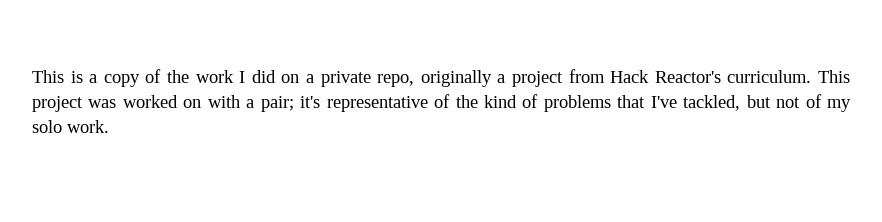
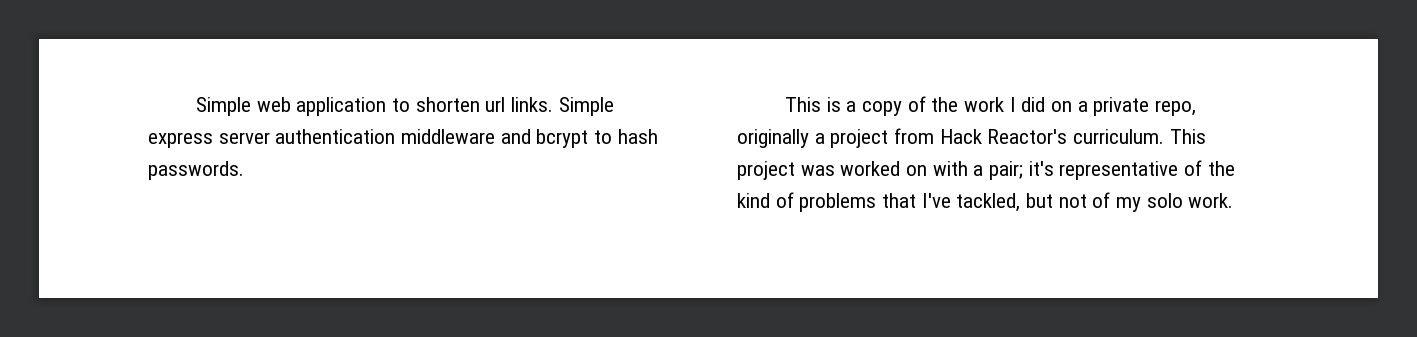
(32, 76) none -> [195,97,614,116] [148,129,658,148] [148,161,244,180] Simple web application to shorten url links. Simple express server authentication middleware and bcrypt to hash passwords. //

